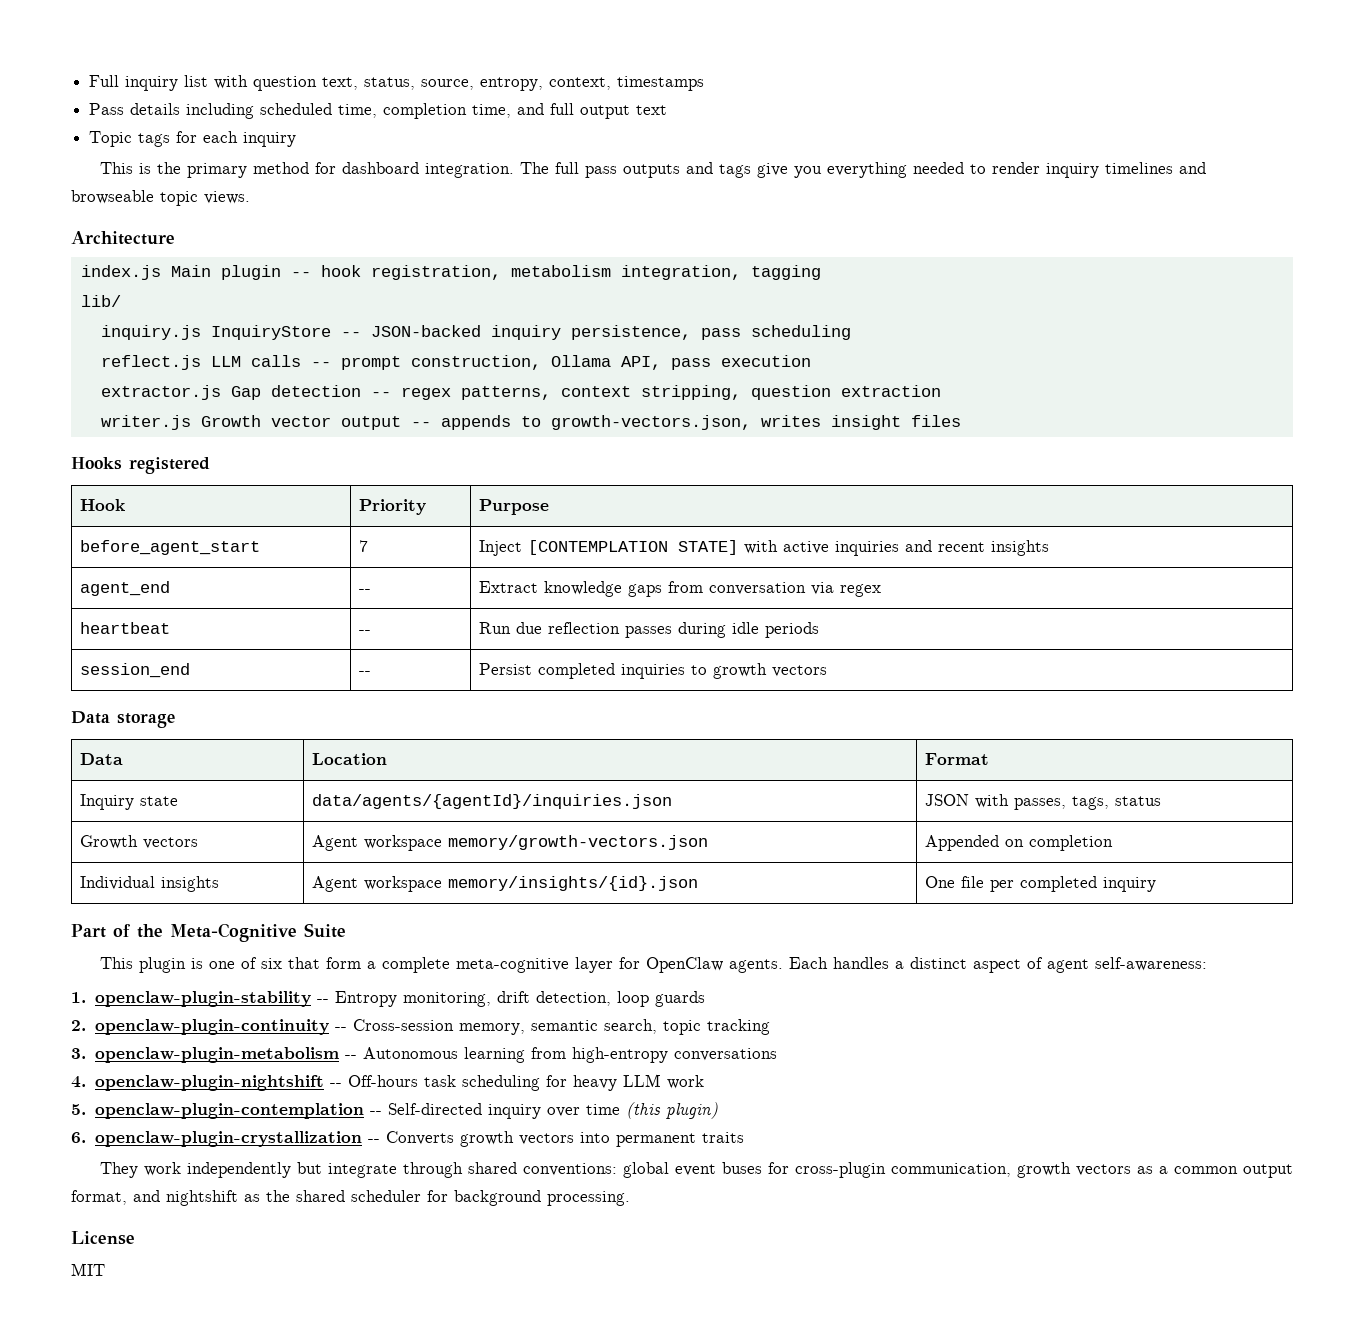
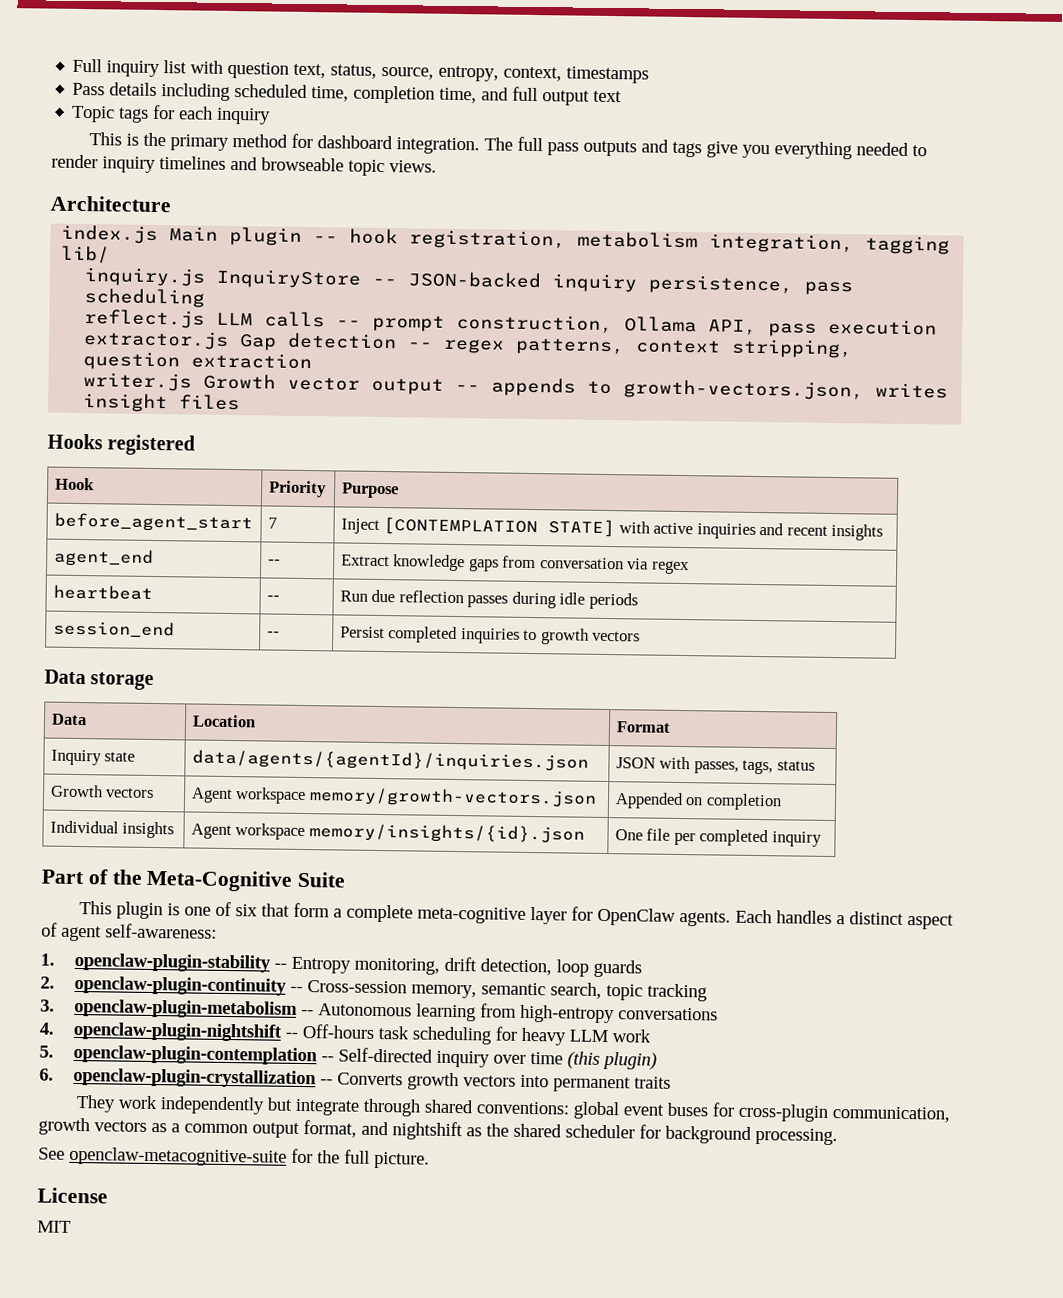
(630, 1198) none -> [38,1146,430,1169] // See openclaw-metacognitive-suite for the full picture.

